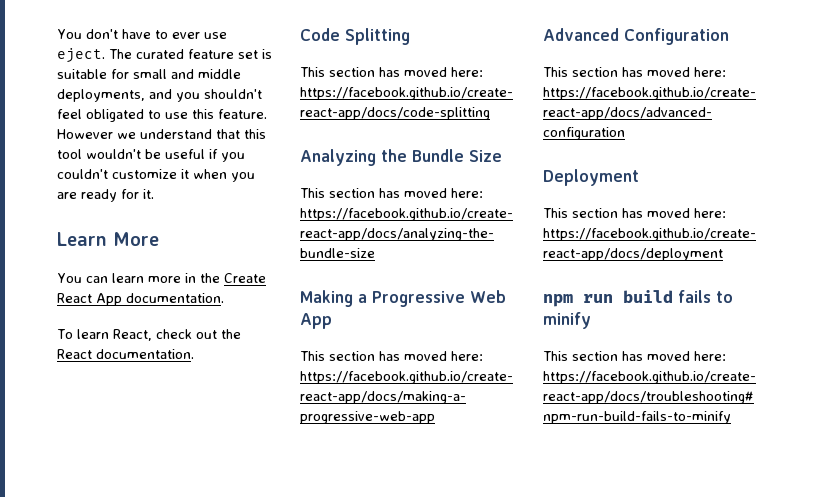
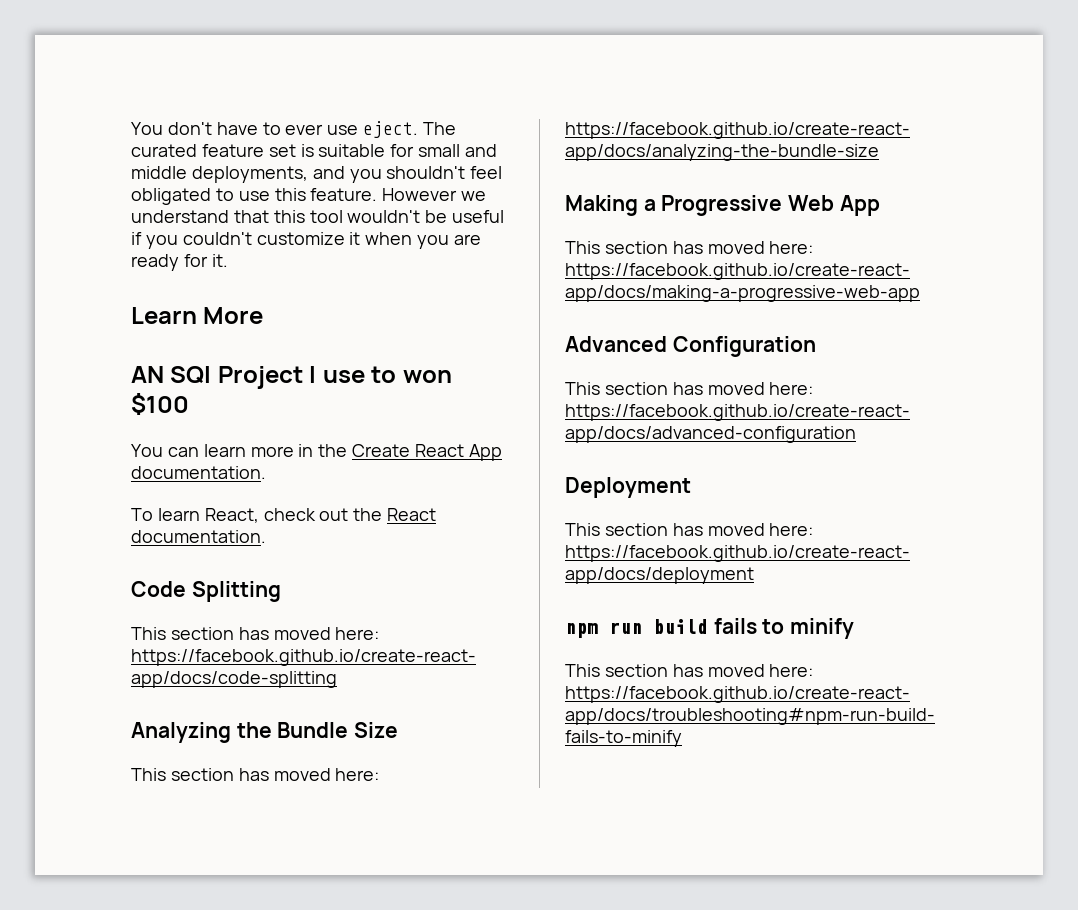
(159, 239) none -> [131,366,452,389] [131,393,189,415] // AN SQI Project I use to won $100

